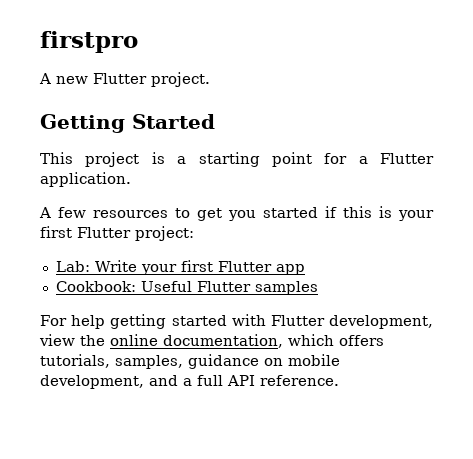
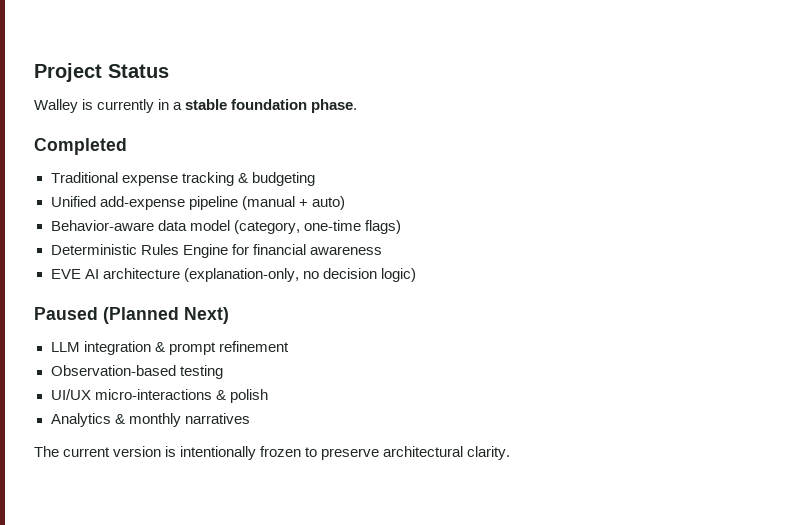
[40,31,138,53] [39,72,210,87] [40,114,215,133] [40,152,434,167] [40,172,131,187] [39,206,434,221] [40,226,194,241] [55,260,305,275] [55,281,318,295] [40,314,433,329] [39,334,384,348] [40,354,340,369] [40,375,339,389] firstpro // A new Flutter project. // Getting Started // This project is a starting point for a Flutter application. // A few resources to get you started if this is your first Flutter project: // Lab: Write your first Flutter app // Cookbook: Useful Flutter samples // For help getting started with Flutter development, view the online documentation, which offers tutorials, samples, guidance on mobile development, and a full API reference. -> [34,63,169,82] [34,99,358,113] [34,138,127,155] [50,172,315,186] [50,196,345,210] [50,220,401,234] [50,244,382,258] [50,268,416,282] [34,307,229,324] [50,341,289,355] [50,365,223,379] [50,389,268,403] [50,413,250,427] [34,446,511,460] Project Status // Walley is currently in a stable foundation phase. // Completed // Traditional expense tracking & budgeting // Unified add-expense pipeline (manual + auto) // Behavior-aware data model (category, one-time flags) // Deterministic Rules Engine for financial awareness // EVE AI architecture (explanation-only, no decision logic) // Paused (Planned Next) // LLM integration & prompt refinement // Observation-based testing // UI/UX micro-interactions & polish // Analytics & monthly narratives // The current version is intentionally frozen to preserve architectural clarity.

